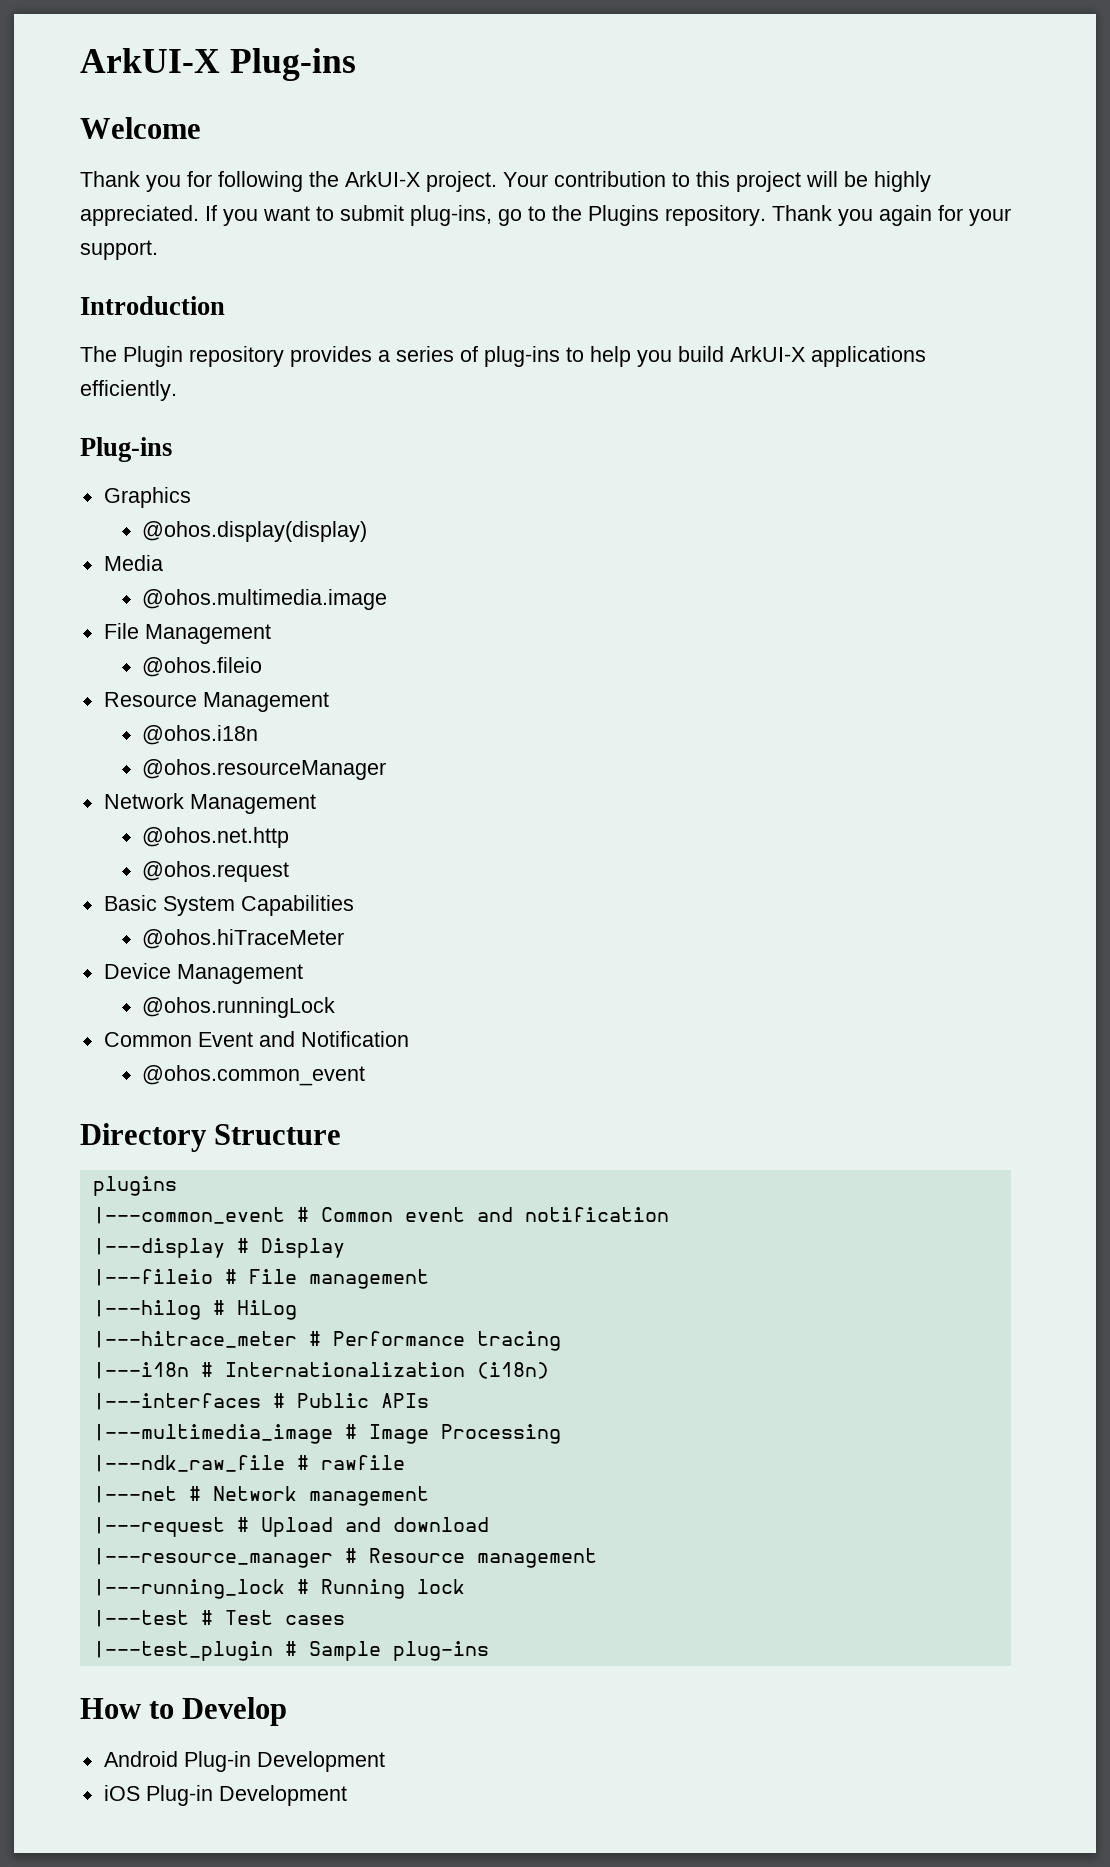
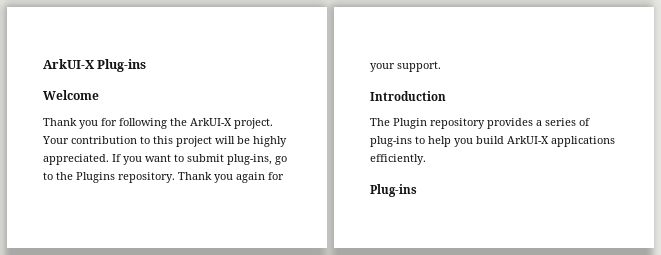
[103,487,191,508] [141,521,367,542] [103,555,163,571] [141,589,387,610] [103,623,271,644] [141,657,262,677] [103,692,329,712] [141,725,258,745] [141,759,386,780] [103,793,316,814] [141,827,289,848] [141,861,289,882] [103,895,354,916] [141,929,344,949] [103,963,303,984] [141,997,335,1018] [103,1031,409,1047] [141,1065,365,1086] [80,1123,342,1152] [92,1176,177,1196] [92,1207,669,1224] [92,1238,345,1258] [92,1269,429,1289] [92,1300,297,1320] [92,1331,561,1351] [92,1362,549,1379] [92,1393,429,1410] [92,1424,561,1444] [92,1455,405,1472] [92,1486,429,1506] [92,1517,489,1537] [92,1548,597,1568] [92,1579,465,1599] [92,1610,345,1627] [92,1641,489,1661] [80,1697,288,1726] [103,1751,385,1772] [103,1785,347,1806] // Graphics // @ohos.display(display) // Media // @ohos.multimedia.image // File Management // @ohos.fileio // Resource Management // @ohos.i18n // @ohos.resourceManager // Network Management // @ohos.net.http // @ohos.request // Basic System Capabilities // @ohos.hiTraceMeter // Device Management // @ohos.runningLock // Common Event and Notification // @ohos.common_event // Directory Structure // plugins // |---common_event # Common event and notification // |---display # Display // |---fileio # File management // |---hilog # HiLog // |---hitrace_meter # Performance tracing // |---i18n # Internationalization (i18n) // |---interfaces # Public APIs // |---multimedia_image # Image Processing // |---ndk_raw_file # rawfile // |---net # Network management // |---request # Upload and download // |---resource_manager # Resource management // |---running_lock # Running lock // |---test # Test cases // |---test_plugin # Sample plug-ins // How to Develop // Android Plug-in Development // iOS Plug-in Development -> (417, 190) none

